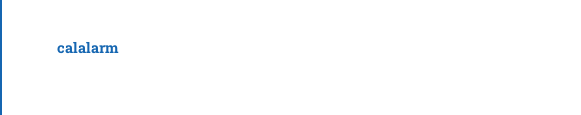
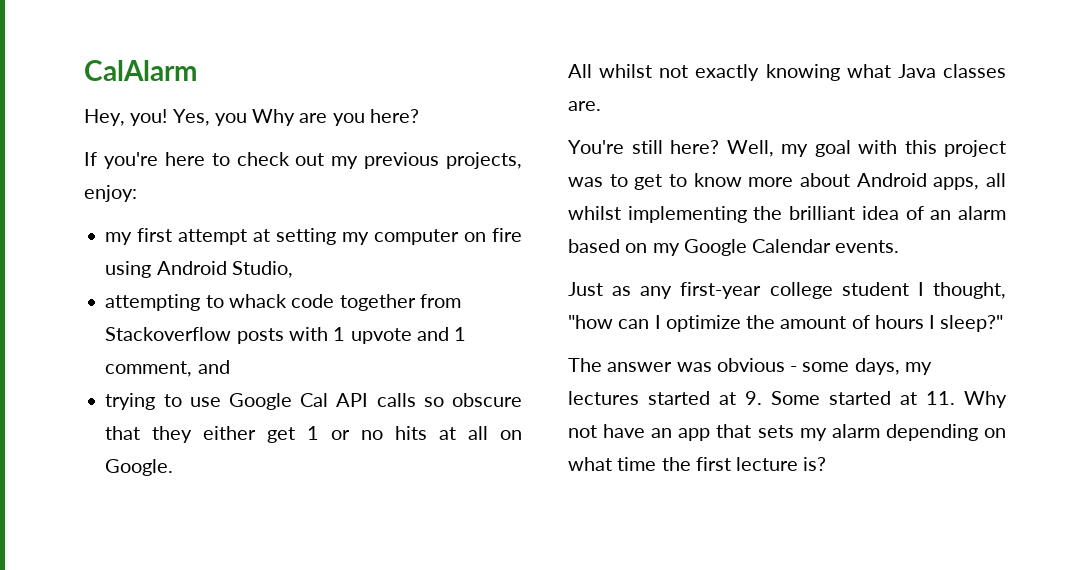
[57,41,119,54] calalarm -> [84,60,197,81] [84,109,419,126] [84,152,522,169] [84,185,137,202] [105,228,522,245] [105,261,293,278] [105,294,461,311] [105,327,467,344] [105,360,230,377] [105,393,522,410] [105,426,522,443] [105,459,174,476] [568,64,1006,81] [568,101,601,111] [568,140,1006,157] [568,173,1006,190] [568,206,1006,223] [568,239,900,256] [568,282,1006,299] [568,315,1004,332] [568,358,932,375] [568,391,1007,408] [568,424,1006,441] [568,457,827,471] CalAlarm // Hey, you! Yes, you Why are you here? // If you're here to check out my previous projects, enjoy: // my first attempt at setting my computer on fire using Android Studio, // attempting to whack code together from Stackoverflow posts with 1 upvote and 1 comment, and // trying to use Google Cal API calls so obscure that they either get 1 or no hits at all on Google. // All whilst not exactly knowing what Java classes are. // You're still here? Well, my goal with this project was to get to know more about Android apps, all whilst implementing the brilliant idea of an alarm based on my Google Calendar events. // Just as any first-year college student I thought, "how can I optimize the amount of hours I sleep?" // The answer was obvious - some days, my lectures started at 9. Some started at 11. Why not have an app that sets my alarm depending on what time the first lecture is?

